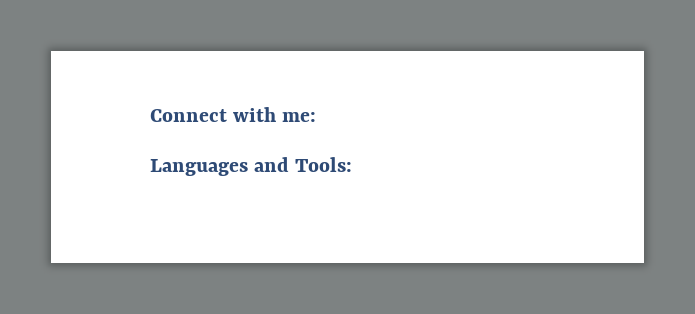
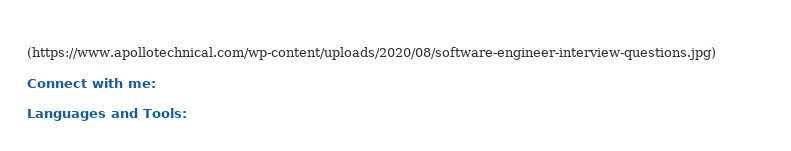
(150, 115) none -> [27,47,716,60] (https://www.apollotechnical.com/wp-content/uploads/2020/08/software-engineer-interview-questions.jpg) //

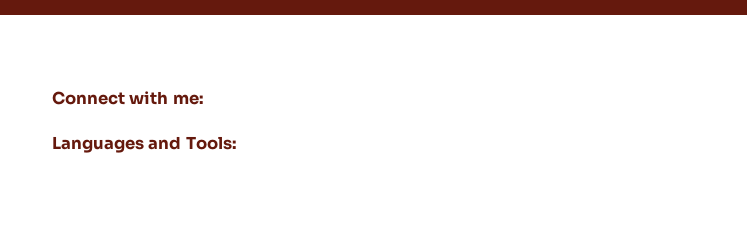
[27,47,716,60] (https://www.apollotechnical.com/wp-content/uploads/2020/08/software-engineer-interview-questions.jpg) // -> (52, 98) none

